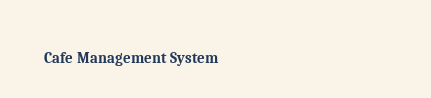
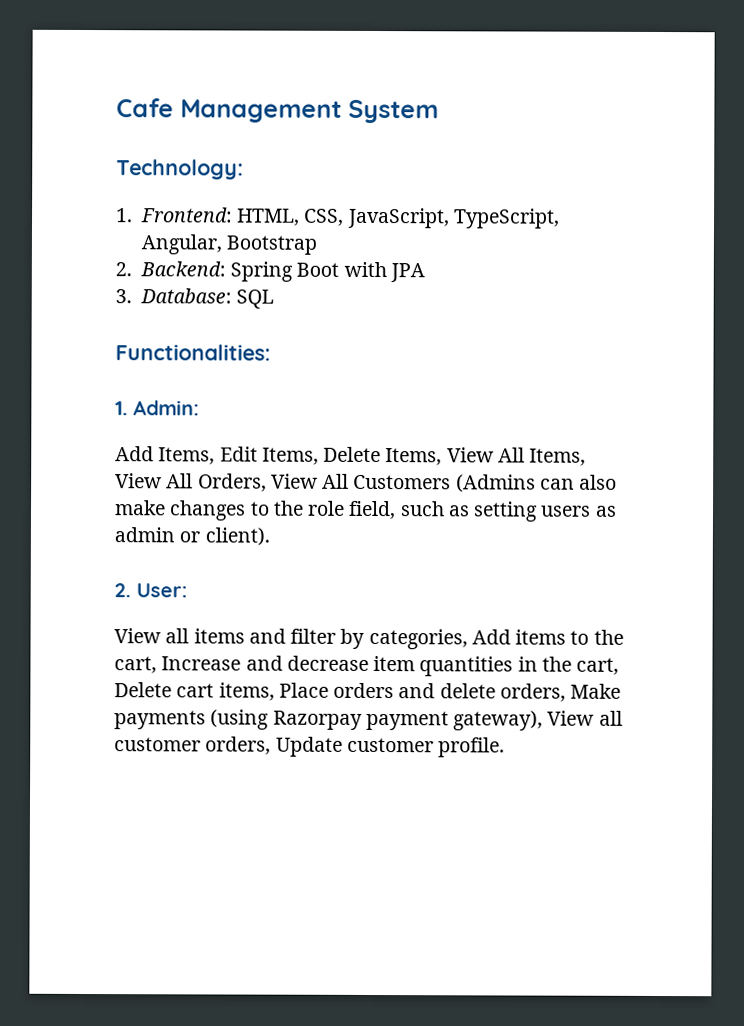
(220, 59) none -> [116,159,244,180] [116,207,560,229] [140,234,318,255] [115,261,425,283] [115,288,275,309] [115,344,271,361] [115,400,199,416] [115,446,587,466] [115,473,618,493] [114,500,617,522] [114,527,270,546] [114,583,187,598] [114,628,624,650] [114,655,620,677] [114,682,622,702] [114,709,623,731] [114,736,506,758] // Technology: // 1. Frontend: HTML, CSS, JavaScript, TypeScript, Angular, Bootstrap // 2. Backend: Spring Boot with JPA // 3. Database: SQL // Functionalities: // 1. Admin: // Add Items, Edit Items, Delete Items, View All Items, View All Orders, View All Customers (Admins can also make changes to the role field, such as setting users as admin or client). // 2. User: // View all items and filter by categories, Add items to the cart, Increase and decrease item quantities in the cart, Delete cart items, Place orders and delete orders, Make payments (using Razorpay payment gateway), View all customer orders, Update customer profile.

